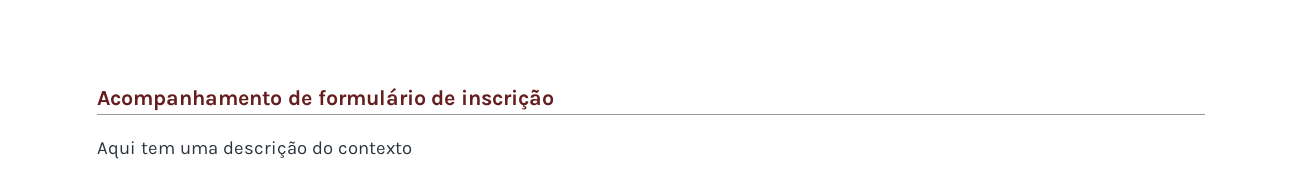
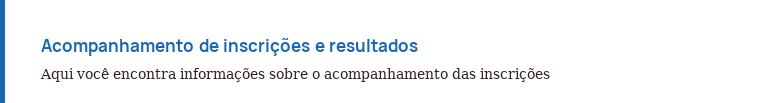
[317,88,555,110] [97,141,412,159] formulário de inscrição // Aqui tem uma descrição do contexto -> [223,38,419,56] [40,68,550,82] inscrições e resultados // Aqui você encontra informações sobre o acompanhamento das inscrições

